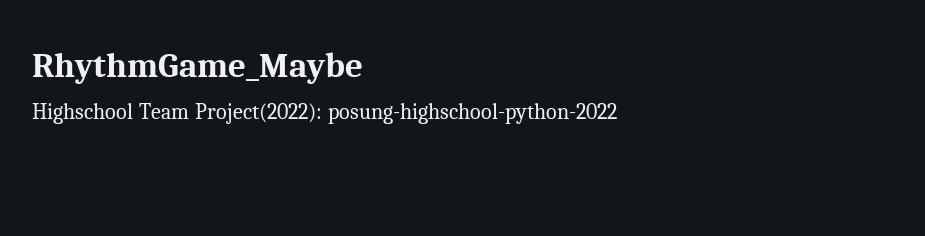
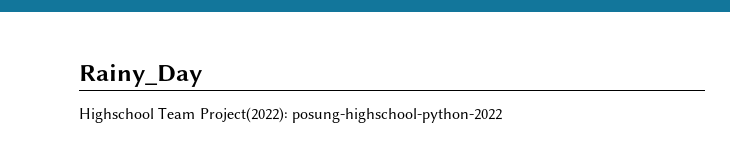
[32,52,363,84] RhythmGame_Maybe -> [79,64,202,87] Rainy_Day

